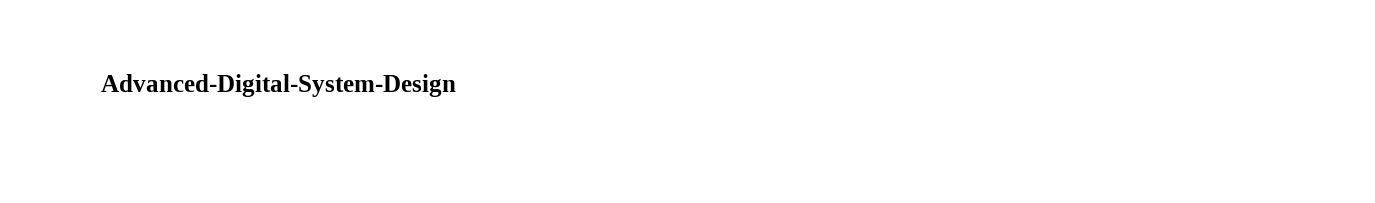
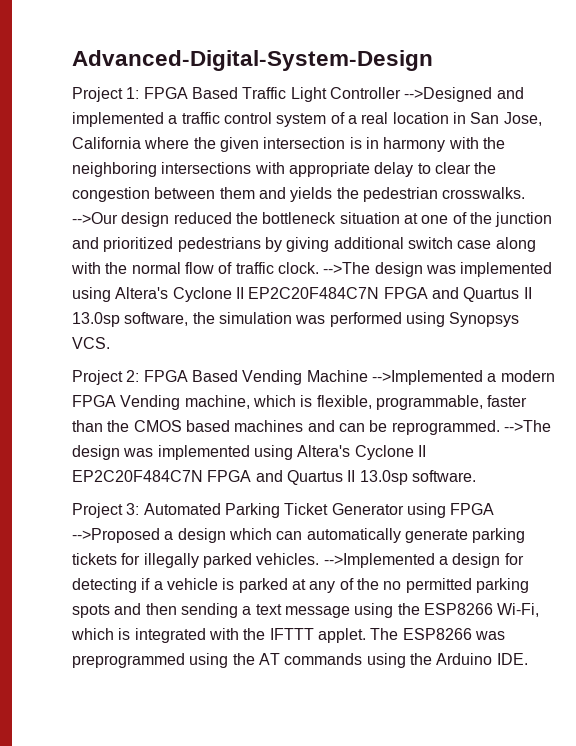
(456, 85) none -> [72,87,524,102] [72,112,542,127] [72,137,505,152] [72,162,497,177] [72,187,526,202] [72,212,553,227] [72,237,536,252] [71,262,553,277] [72,287,532,302] [72,312,520,327] [72,337,110,349] [72,370,555,385] [72,395,528,410] [72,420,551,435] [72,445,426,460] [72,470,476,485] [72,503,495,518] [72,528,526,543] [72,553,524,568] [72,578,529,593] [72,603,540,618] [71,628,505,643] [72,653,528,668] // Project 1: FPGA Based Traffic Light Controller -->Designed and implemented a traffic control system of a real location in San Jose, California where the given intersection is in harmony with the neighboring intersections with appropriate delay to clear the congestion between them and yields the pedestrian crosswalks. -->Our design reduced the bottleneck situation at one of the junction and prioritized pedestrians by giving additional switch case along with the normal flow of traffic clock. -->The design was implemented using Altera's Cyclone II EP2C20F484C7N FPGA and Quartus II 13.0sp software, the simulation was performed using Synopsys VCS. // Project 2: FPGA Based Vending Machine -->Implemented a modern FPGA Vending machine, which is flexible, programmable, faster than the CMOS based machines and can be reprogrammed. -->The design was implemented using Altera's Cyclone II EP2C20F484C7N FPGA and Quartus II 13.0sp software. // Project 3: Automated Parking Ticket Generator using FPGA -->Proposed a design which can automatically generate parking tickets for illegally parked vehicles. -->Implemented a design for detecting if a vehicle is parked at any of the no permitted parking spots and then sending a text message using the ESP8266 Wi-Fi, which is integrated with the IFTTT applet. The ESP8266 was preprogrammed using the AT commands using the Arduino IDE.

